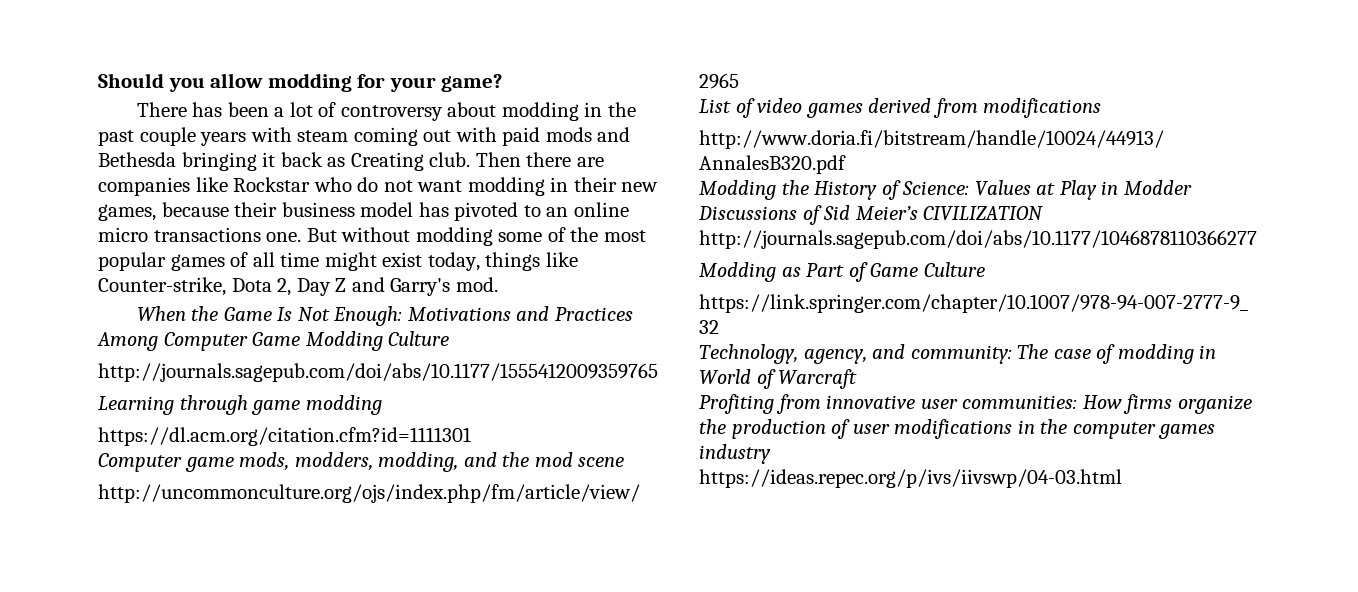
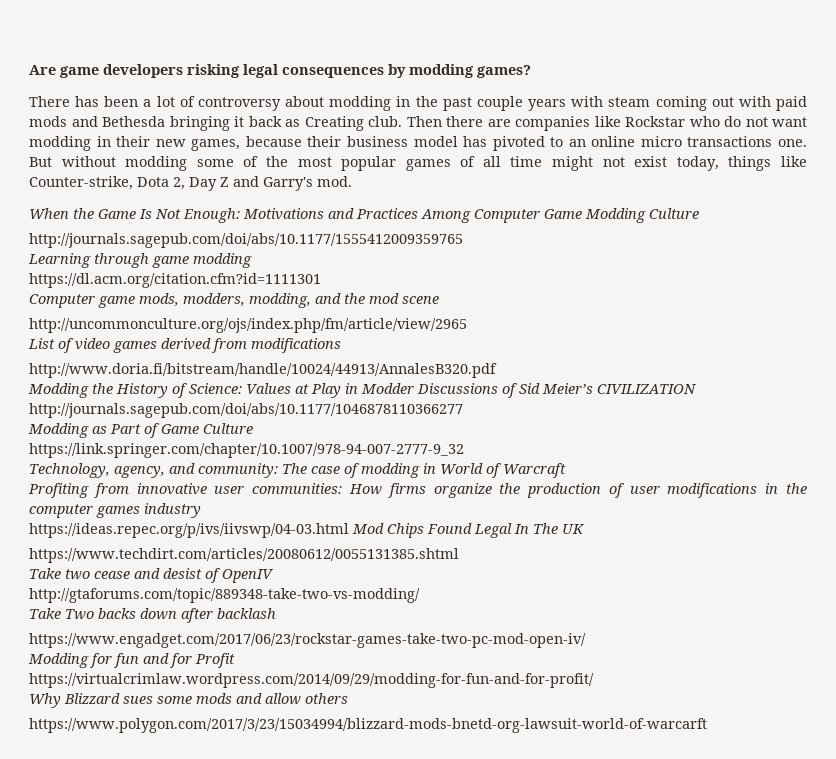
[98,73,503,92] Should you allow modding for your game? -> [29,64,531,78] Are game developers risking legal consequences by modding games?
(377, 261) none -> [602,157,625,167] not
(1122, 478) none -> [352,523,584,538] [29,548,459,563] [29,568,274,583] [29,588,420,603] [29,608,276,623] [29,633,586,648] [28,653,235,668] [29,673,594,688] [29,693,348,708] [29,718,707,733] Mod Chips Found Legal In The UK // https://www.techdirt.com/articles/20080612/0055131385.shtml // Take two cease and desist of OpenIV // http://gtaforums.com/topic/889348-take-two-vs-modding/ // Take Two backs down after backlash // https://www.engadget.com/2017/06/23/rockstar-games-take-two-pc-mod-open-iv/ // Modding for fun and for Profit // https://virtualcrimlaw.wordpress.com/2014/09/29/modding-for-fun-and-for-profit/ // Why Blizzard sues some mods and allow others // https://www.polygon.com/2017/3/23/15034994/blizzard-mods-bnetd-org-lawsuit-world-of-warcarft

